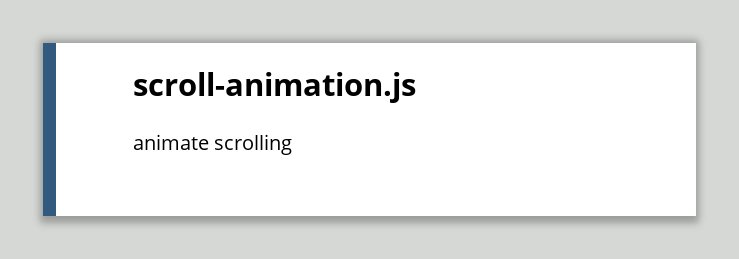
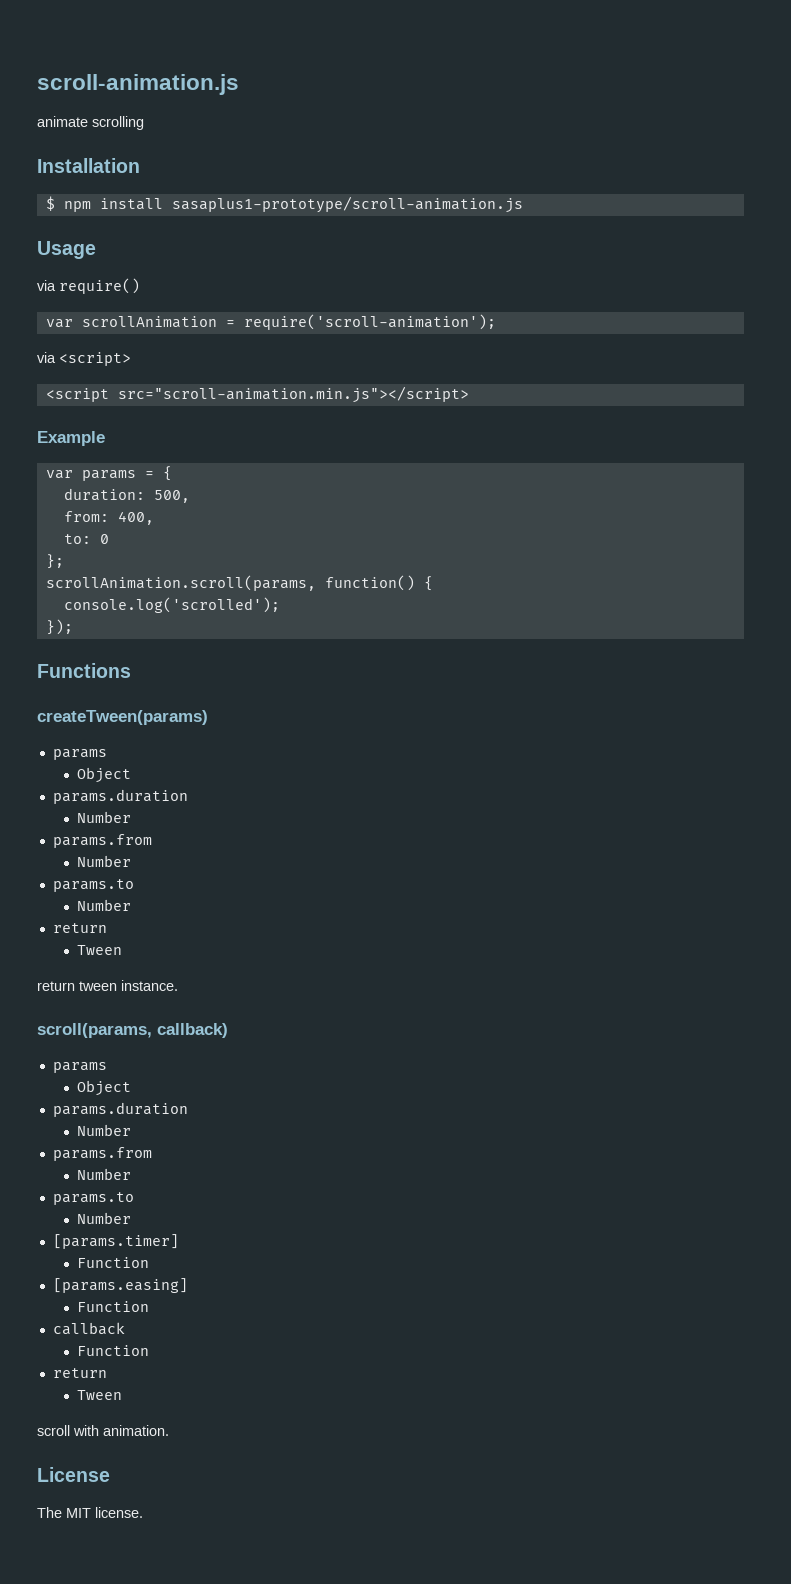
(293, 144) none -> [37,158,140,173] [45,196,523,213] [37,241,96,259] [37,278,140,294] [45,314,496,330] [37,352,131,366] [45,386,469,403] [37,431,105,446] [45,466,172,481] [63,488,190,503] [63,511,154,525] [63,534,109,544] [45,554,64,569] [45,575,433,591] [63,597,280,613] [45,619,73,635] [37,663,131,678] [37,710,208,725] [52,749,107,760] [77,767,132,783] [52,789,188,804] [77,811,132,823] [52,834,152,848] [77,855,132,867] [52,879,134,892] [77,899,132,911] [52,923,107,933] [77,945,123,955] [37,980,178,991] [37,1023,228,1038] [52,1062,107,1073] [77,1080,132,1096] [52,1102,188,1117] [77,1124,132,1136] [52,1147,152,1161] [77,1168,132,1180] [52,1192,134,1205] [77,1212,132,1224] [52,1234,179,1249] [77,1257,150,1268] [52,1278,188,1293] [77,1301,150,1312] [52,1322,125,1335] [77,1345,150,1356] [52,1368,107,1378] [77,1390,123,1400] [37,1425,169,1436] [37,1467,110,1482] [37,1507,143,1518] // Installation // $ npm install sasaplus1-prototype/scroll-animation.js // Usage // via require() // var scrollAnimation = require('scroll-animation'); // via <script> // <script src="scroll-animation.min.js"></script> // Example // var params = { // duration: 500, // from: 400, // to: 0 // }; // scrollAnimation.scroll(params, function() { // console.log('scrolled'); // }); // Functions // createTween(params) // params // Object // params.duration // Number // params.from // Number // params.to // Number // return // Tween // return tween instance. // scroll(params, callback) // params // Object // params.duration // Number // params.from // Number // params.to // Number // [params.timer] // Function // [params.easing] // Function // callback // Function // return // Tween // scroll with animation. // License // The MIT license.

